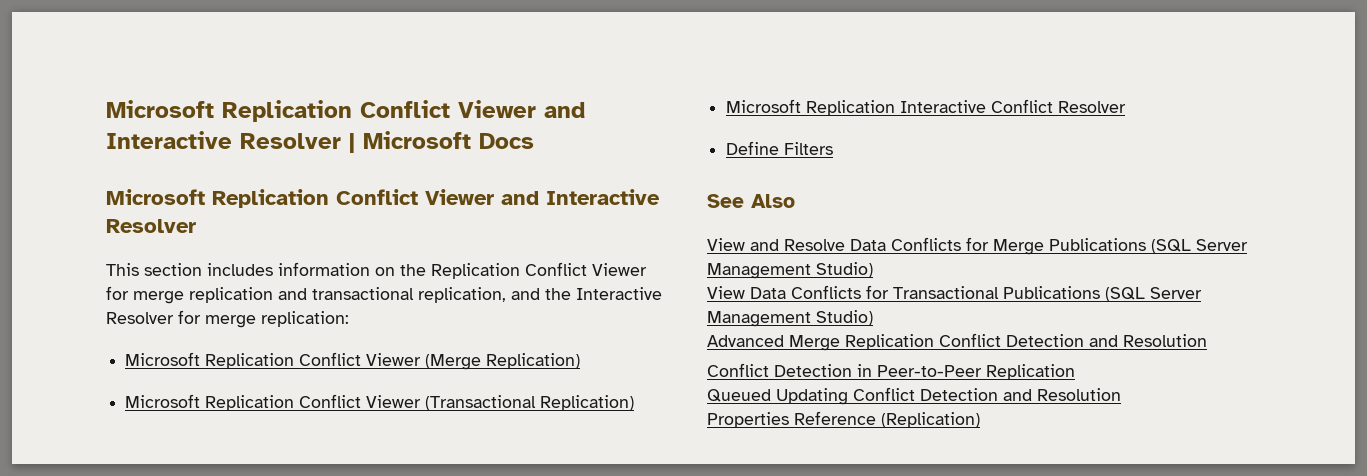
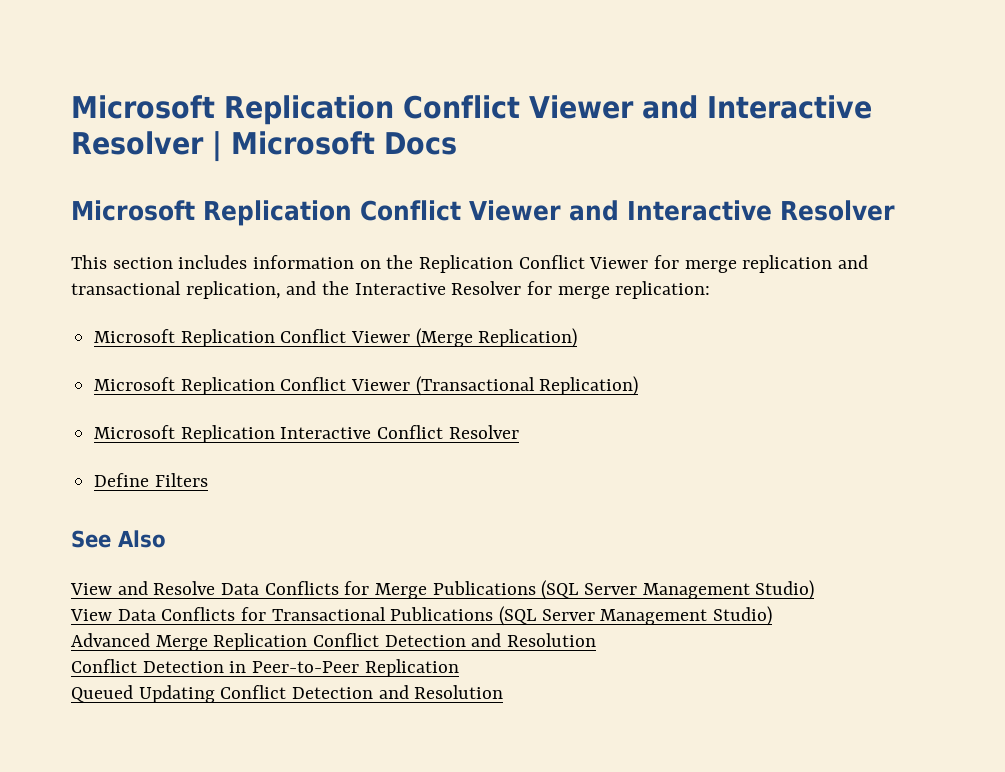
[707,411,980,428] // Properties Reference (Replication) -> (504, 692) none

